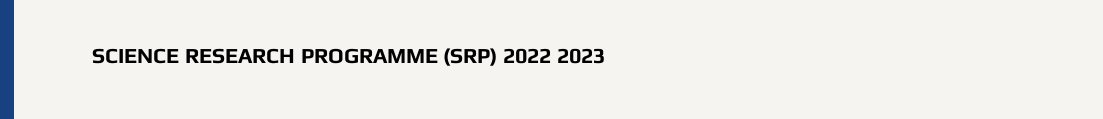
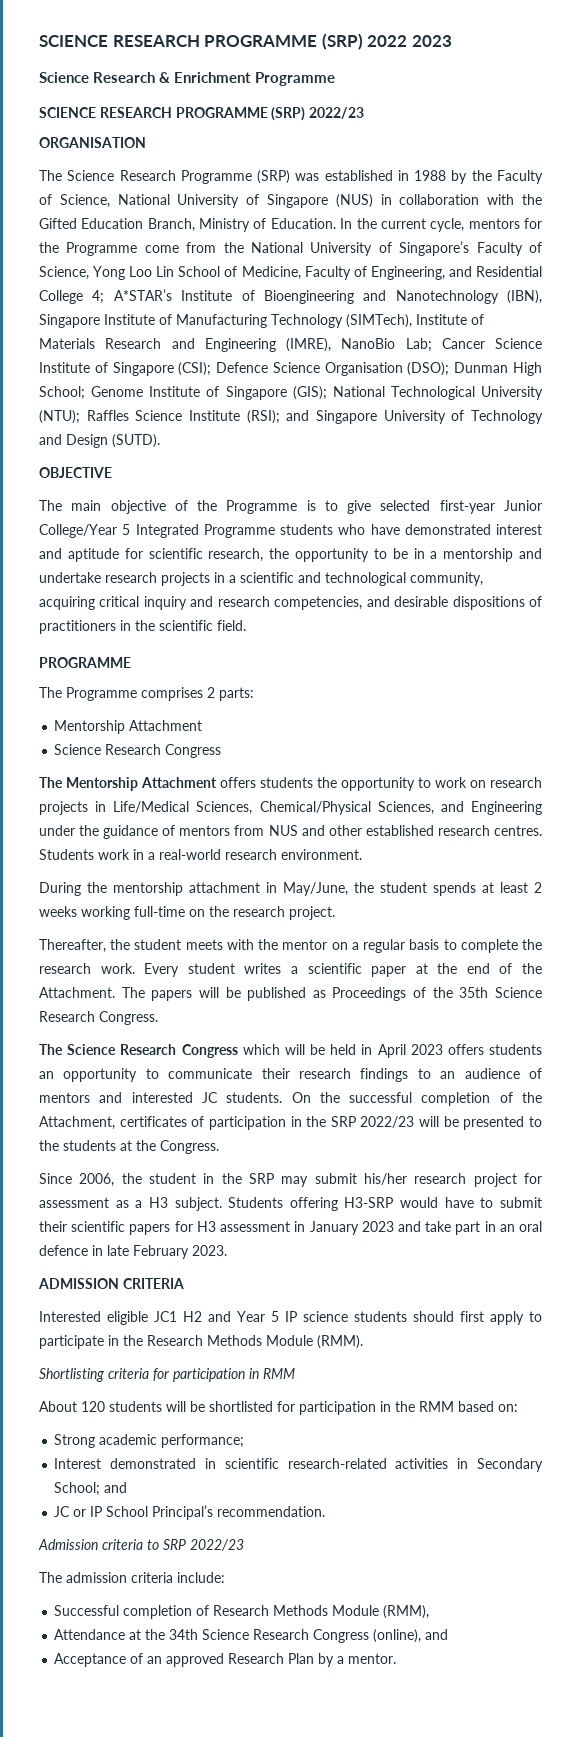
(606, 56) none -> [39,72,335,86] [39,107,365,121] [39,137,146,148] [39,170,543,184] [39,194,542,208] [39,218,543,232] [39,241,542,256] [39,266,542,280] [39,289,542,304] [39,314,484,328] [39,338,542,352] [39,362,542,376] [39,386,543,400] [39,410,543,424] [39,434,160,448] [39,467,112,478] [39,500,542,514] [39,524,542,538] [39,548,542,562] [39,572,483,586] [39,596,543,610] [39,620,246,634] [39,657,131,668] [39,687,254,701] [54,720,203,734] [54,744,222,758] [39,777,542,791] [39,801,542,815] [39,825,542,839] [39,849,362,860] [39,882,542,896] [39,906,335,920] [39,939,542,953] [39,963,542,977] [39,987,542,1001] [39,1011,158,1025] [39,1044,543,1058] [39,1068,542,1082] [39,1092,542,1106] [39,1116,542,1130] [39,1140,219,1154] [39,1173,542,1187] [39,1197,542,1211] [39,1221,543,1235] [39,1245,227,1259] [38,1278,184,1289] [39,1311,542,1325] [39,1335,363,1349] [39,1368,295,1382] [39,1401,518,1415] [54,1434,245,1448] [54,1458,543,1472] [54,1482,128,1496] [54,1505,326,1520] [38,1539,244,1551] [39,1572,225,1583] [54,1605,430,1619] [54,1629,449,1643] [54,1653,397,1667] // Science Research & Enrichment Programme // SCIENCE RESEARCH PROGRAMME (SRP) 2022/23 // ORGANISATION // The Science Research Programme (SRP) was established in 1988 by the Faculty of Science, National University of Singapore (NUS) in collaboration with the Gifted Education Branch, Ministry of Education. In the current cycle, mentors for the Programme come from the National University of Singapore’s Faculty of Science, Yong Loo Lin School of Medicine, Faculty of Engineering, and Residential College 4; A*STAR’s Institute of Bioengineering and Nanotechnology (IBN), Singapore Institute of Manufacturing Technology (SIMTech), Institute of Materials Research and Engineering (IMRE), NanoBio Lab; Cancer Science Institute of Singapore (CSI); Defence Science Organisation (DSO); Dunman High School; Genome Institute of Singapore (GIS); National Technological University (NTU); Raffles Science Institute (RSI); and Singapore University of Technology and Design (SUTD). // OBJECTIVE // The main objective of the Programme is to give selected first-year Junior College/Year 5 Integrated Programme students who have demonstrated interest and aptitude for scientific research, the opportunity to be in a mentorship and undertake research projects in a scientific and technological community, acquiring critical inquiry and research competencies, and desirable dispositions of practitioners in the scientific field. // PROGRAMME // The Programme comprises 2 parts: // Mentorship Attachment // Science Research Congress // The Mentorship Attachment offers students the opportunity to work on research projects in Life/Medical Sciences, Chemical/Physical Sciences, and Engineering under the guidance of mentors from NUS and other established research centres. Students work in a real-world research environment. // During the mentorship attachment in May/June, the student spends at least 2 weeks working full-time on the research project. // Thereafter, the student meets with the mentor on a regular basis to complete the research work. Every student writes a scientific paper at the end of the Attachment. The papers will be published as Proceedings of the 35th Science Research Congress. // The Science Research Congress which will be held in April 2023 offers students an opportunity to communicate their research findings to an audience of mentors and interested JC students. On the successful completion of the Attachment, certificates of participation in the SRP 2022/23 will be presented to the students at the Congress. // Since 2006, the student in the SRP may submit his/her research project for assessment as a H3 subject. Students offering H3-SRP would have to submit their scientific papers for H3 assessment in January 2023 and take part in an oral defence in late February 2023. // ADMISSION CRITERIA // Interested eligible JC1 H2 and Year 5 IP science students should first apply to participate in the Research Methods Module (RMM). // Shortlisting criteria for participation in RMM // About 120 students will be shortlisted for participation in the RMM based on: // Strong academic performance; // Interest demonstrated in scientific research-related activities in Secondary School; and // JC or IP School Principal’s recommendation. // Admission criteria to SRP 2022/23 // The admission criteria include: // Successful completion of Research Methods Module (RMM), // Attendance at the 34th Science Research Congress (online), and // Acceptance of an approved Research Plan by a mentor.

